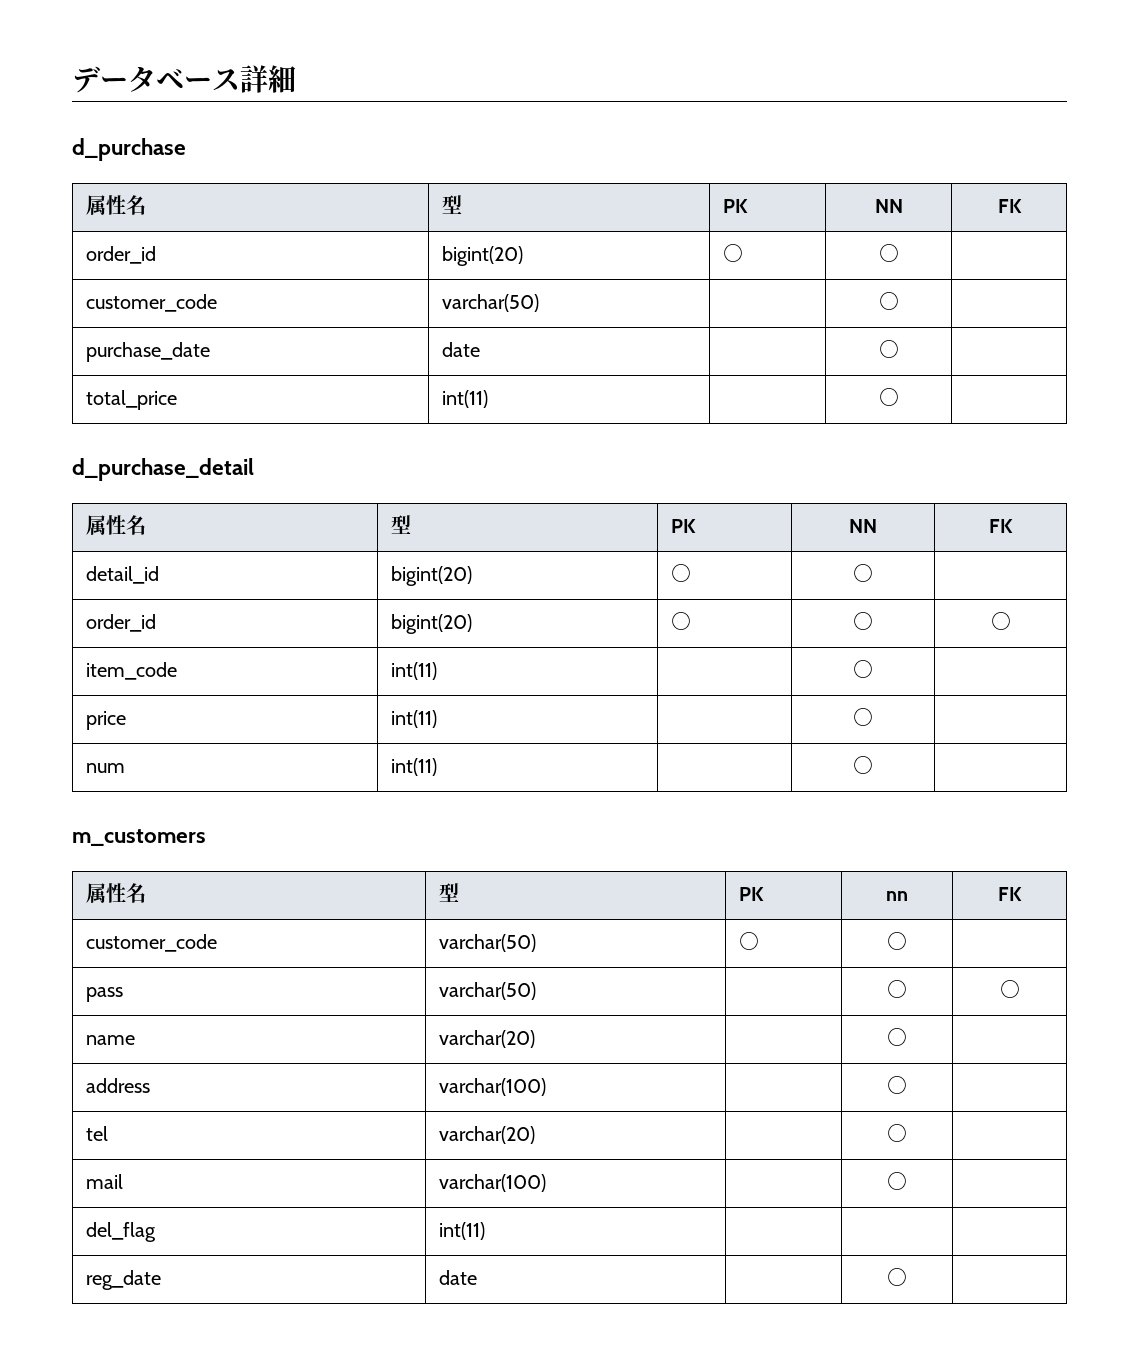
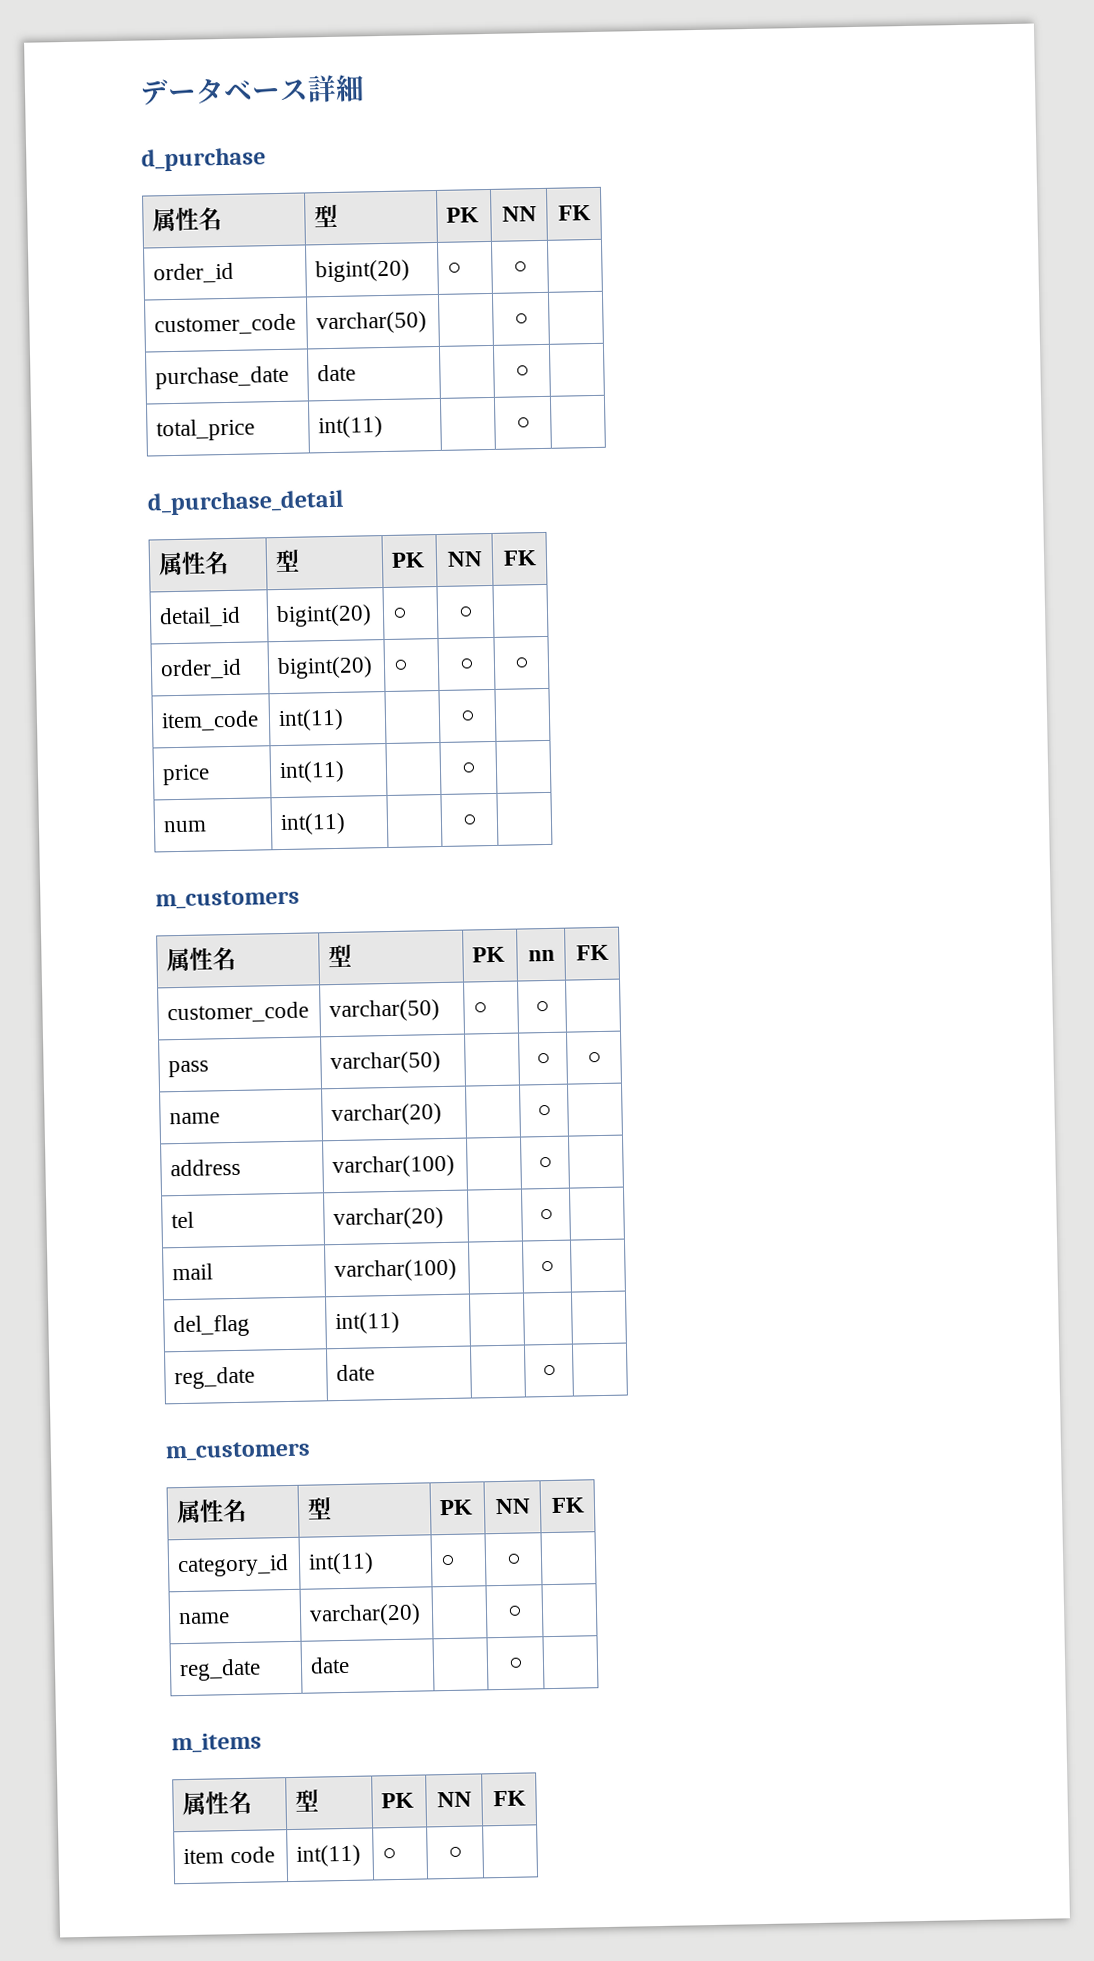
(907, 1277) none -> [165,1440,311,1462] [176,1498,248,1524] [307,1497,333,1520] [439,1499,474,1516] [494,1498,531,1515] [550,1497,585,1514] [177,1554,290,1578] [308,1552,375,1575] [440,1554,457,1568] [505,1553,522,1566] [178,1612,231,1625] [309,1603,422,1627] [506,1605,523,1618] [179,1658,262,1682] [310,1656,351,1674] [507,1657,524,1670] [171,1732,262,1754] [182,1790,253,1816] [295,1789,320,1812] [381,1792,415,1809] [436,1791,472,1808] [492,1790,526,1807] [183,1846,275,1865] [296,1844,362,1867] [382,1848,398,1861] [447,1846,463,1860] // m_customers // 属性名 | 型 | PK | NN | FK // category_id | int(11) | ○ | ○ | // name | varchar(20) | | ○ | // reg_date | date | | ○ | // m_items // 属性名 | 型 | PK | NN | FK // item code | int(11) | ○ | ○ |

